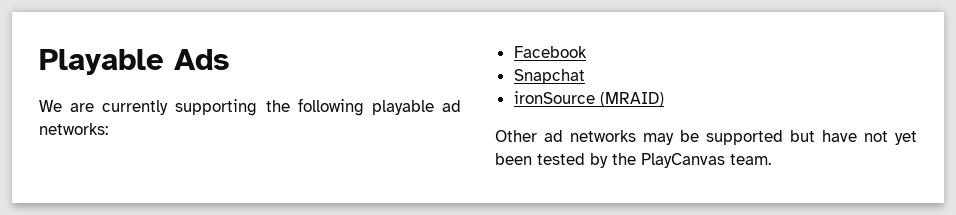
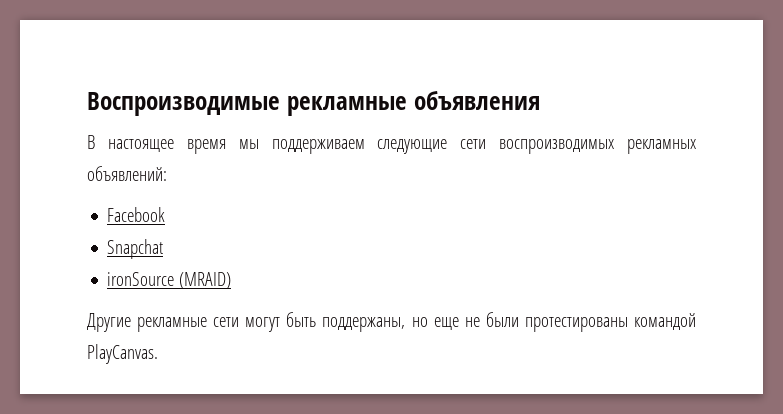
[39,49,230,75] [39,98,462,116] [39,123,108,135] [513,46,587,58] [513,69,585,84] [513,91,664,107] [495,130,917,145] [495,153,771,168] Playable Ads // We are currently supporting the following playable ad networks: // Facebook // Snapchat // ironSource (MRAID) // Other ad networks may be supported but have not yet been tested by the PlayCanvas team. -> [87,91,540,116] [87,135,696,154] [87,166,167,181] [107,207,166,222] [107,239,164,259] [107,272,232,289] [87,312,696,332] [87,344,158,364] Воспроизводимые рекламные объявления // В настоящее время мы поддерживаем следующие сети воспроизводимых рекламных объявлений: // Facebook // Snapchat // ironSource (MRAID) // Другие рекламные сети могут быть поддержаны, но еще не были протестированы командой PlayCanvas.

